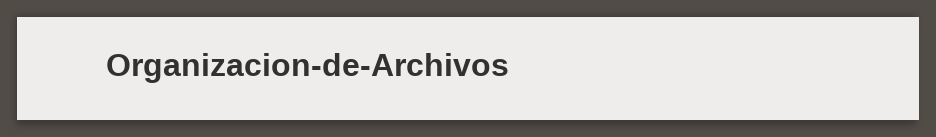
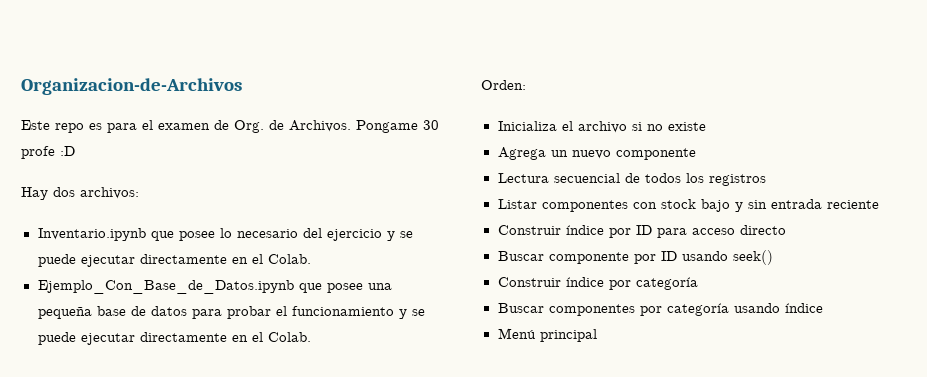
(509, 68) none -> [21,120,439,133] [21,146,75,159] [21,187,139,200] [37,228,413,241] [37,254,311,267] [37,280,392,294] [37,306,425,319] [37,332,311,345] [481,80,526,90] [497,121,706,133] [497,147,696,160] [497,173,766,186] [497,199,879,212] [497,225,786,238] [497,250,773,265] [497,277,698,290] [497,303,823,316] [497,328,597,342] // Este repo es para el examen de Org. de Archivos. Pongame 30 profe :D // Hay dos archivos: // Inventario.ipynb que posee lo necesario del ejercicio y se puede ejecutar directamente en el Colab. // Ejemplo_Con_Base_de_Datos.ipynb que posee una pequeña base de datos para probar el funcionamiento y se puede ejecutar directamente en el Colab. // Orden: // Inicializa el archivo si no existe // Agrega un nuevo componente // Lectura secuencial de todos los registros // Listar componentes con stock bajo y sin entrada reciente // Construir índice por ID para acceso directo // Buscar componente por ID usando seek() // Construir índice por categoría // Buscar componentes por categoría usando índice // Menú principal

